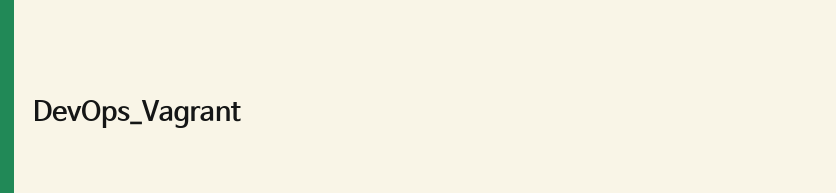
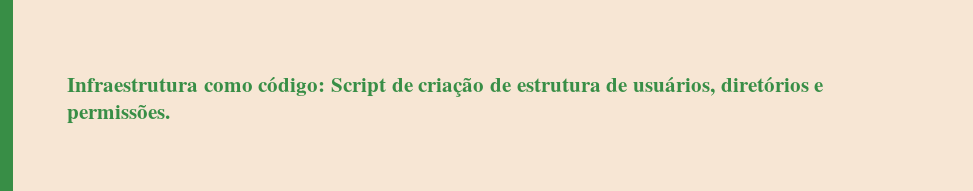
[33,100,241,128] DevOps_Vagrant -> [67,76,824,97] [67,105,170,124] Infraestrutura como código: Script de criação de estrutura de usuários, diretórios e permissões.

